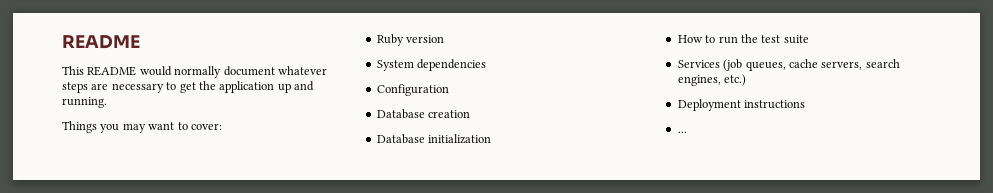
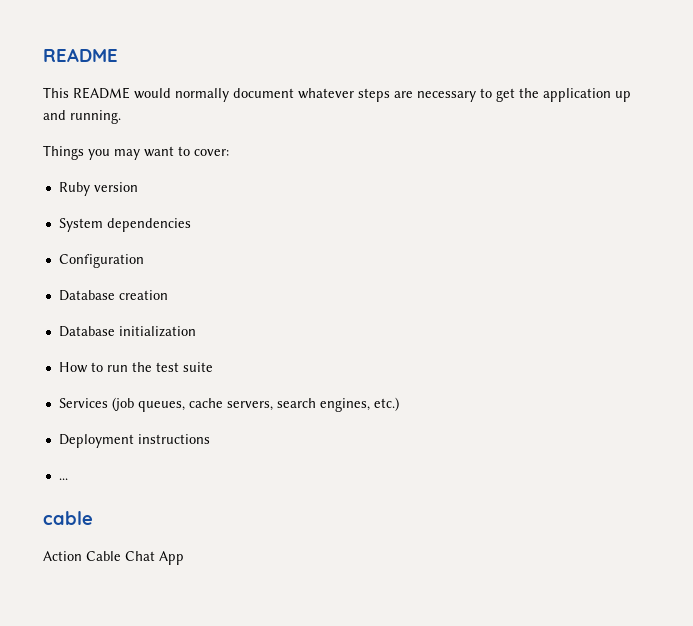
(687, 132) none -> [43,511,93,525] [43,551,184,565] // cable // Action Cable Chat App

